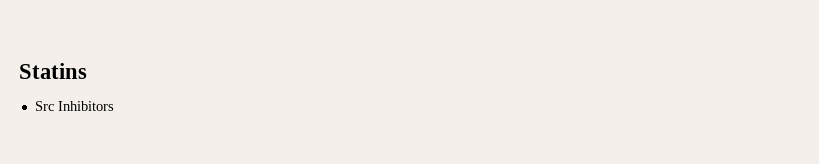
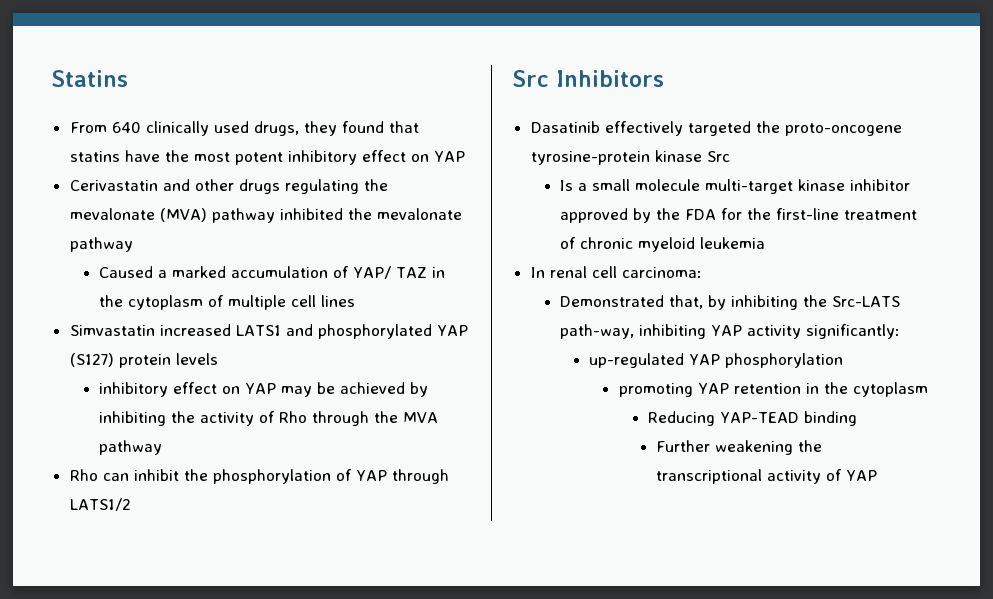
[34,101,114,111] Src Inhibitors -> [69,121,419,136] [69,150,465,165] [69,179,388,194] [69,208,462,223] [69,237,133,252] [99,266,445,279] [99,295,356,310] [69,324,468,339] [69,353,218,368] [99,382,428,397] [99,411,439,426] [99,440,163,455] [69,469,449,484] [69,498,131,511] [512,70,664,87] [530,121,902,136] [530,150,730,165] [560,179,911,194] [560,208,918,223] [560,237,766,252] [530,266,702,278] [560,295,901,310] [560,324,900,339] [589,353,844,368] [618,382,928,397] [647,411,857,426] [656,440,823,455] [656,469,878,484] From 640 clinically used drugs, they found that statins have the most potent inhibitory effect on YAP // Cerivastatin and other drugs regulating the mevalonate (MVA) pathway inhibited the mevalonate pathway // Caused a marked accumulation of YAP/ TAZ in the cytoplasm of multiple cell lines // Simvastatin increased LATS1 and phosphorylated YAP (S127) protein levels // inhibitory effect on YAP may be achieved by inhibiting the activity of Rho through the MVA pathway // Rho can inhibit the phosphorylation of YAP through LATS1/2 // Src Inhibitors // Dasatinib effectively targeted the proto-oncogene tyrosine-protein kinase Src // Is a small molecule multi-target kinase inhibitor approved by the FDA for the first-line treatment of chronic myeloid leukemia // In renal cell carcinoma: // Demonstrated that, by inhibiting the Src-LATS path-way, inhibiting YAP activity significantly: // up-regulated YAP phosphorylation // promoting YAP retention in the cytoplasm // Reducing YAP-TEAD binding // Further weakening the transcriptional activity of YAP

